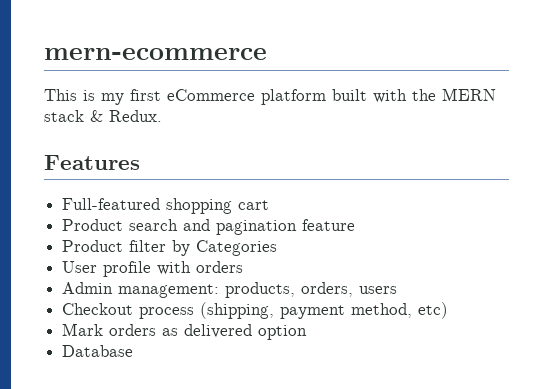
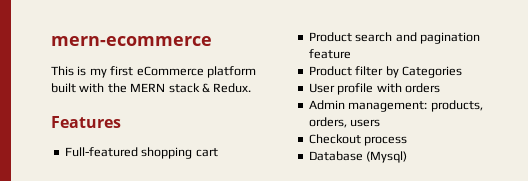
[200,302,449,319] [62,323,308,340] (shipping, payment method, etc) // Mark orders as delivered option -> (408, 141) none
(134, 351) none -> [366,151,408,163] (Mysql)

